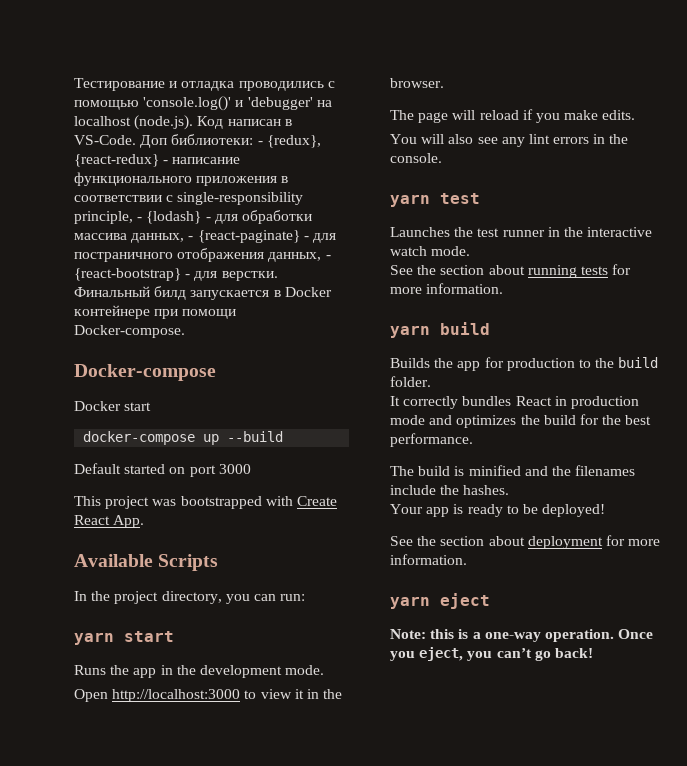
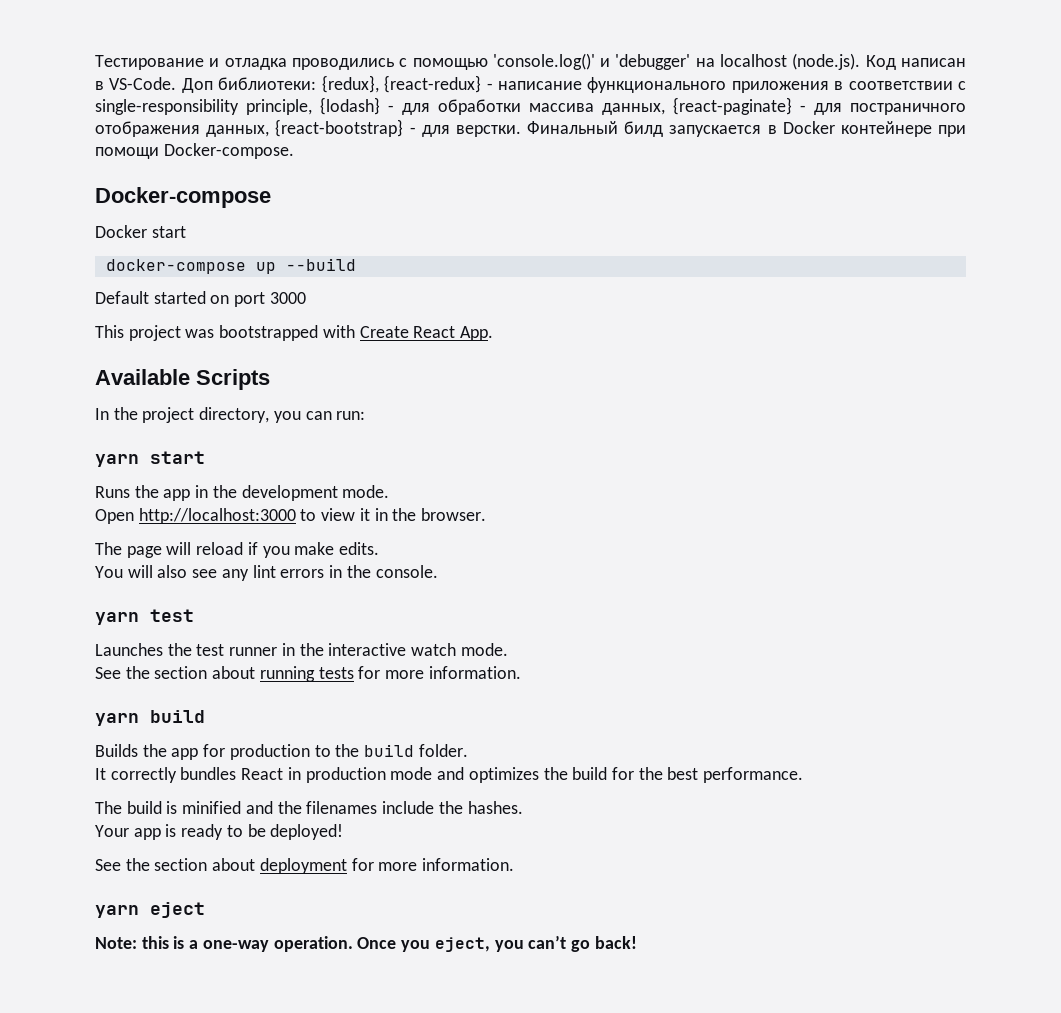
[257,141,263,145] - -> (317, 83) none
[137,217,143,221] - -> (312, 107) none
[188,236,194,240] - -> (665, 109) none
[325,255,331,259] - -> (270, 131) none

